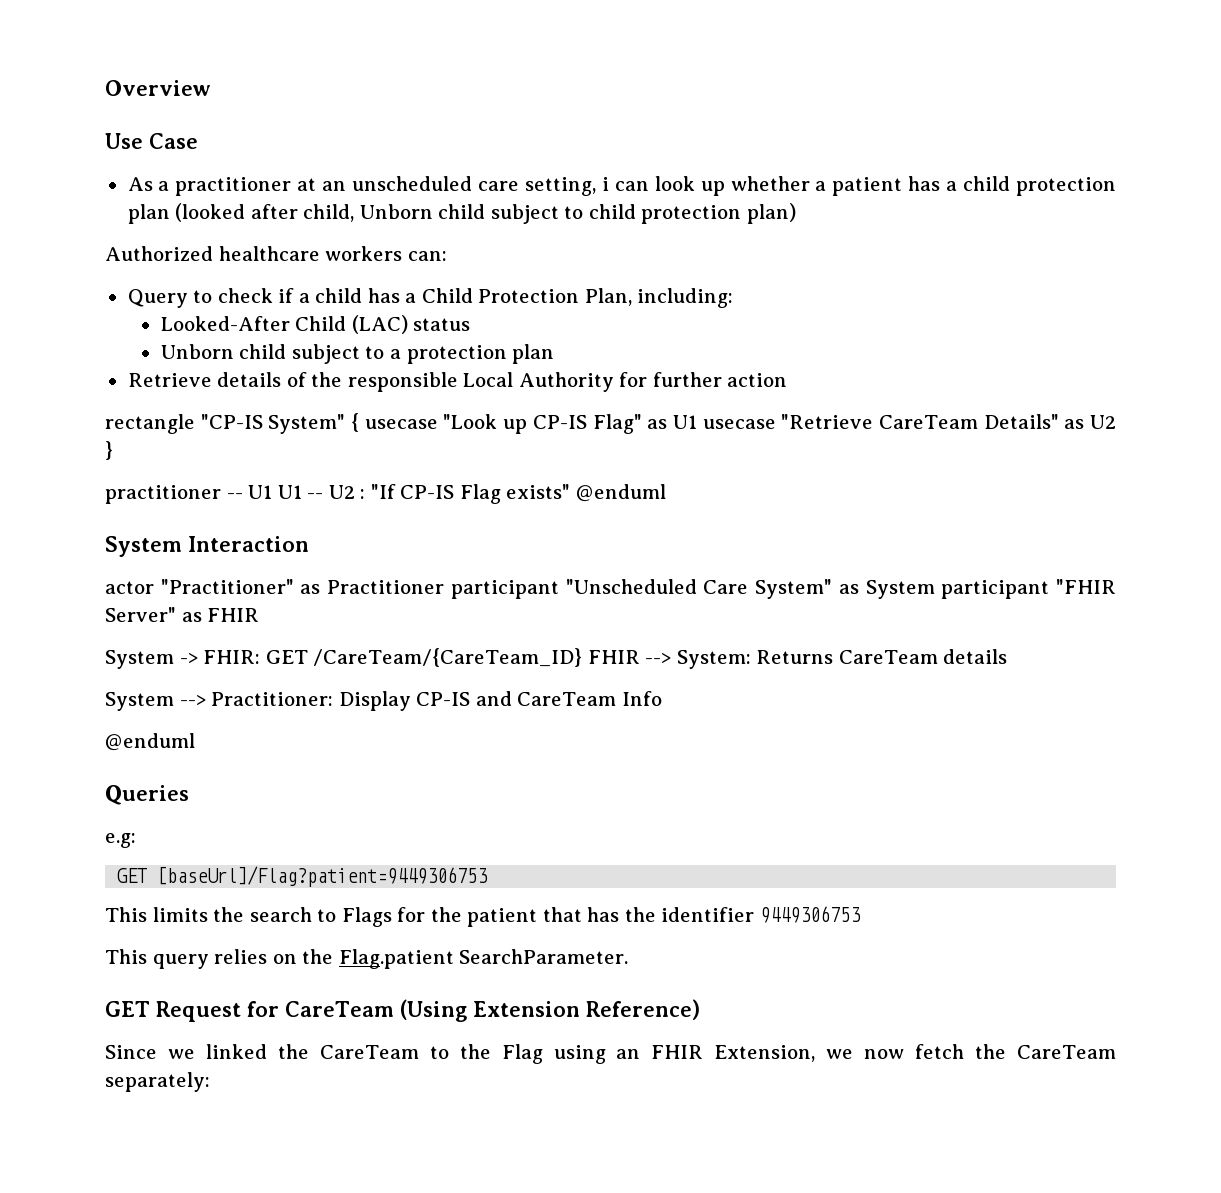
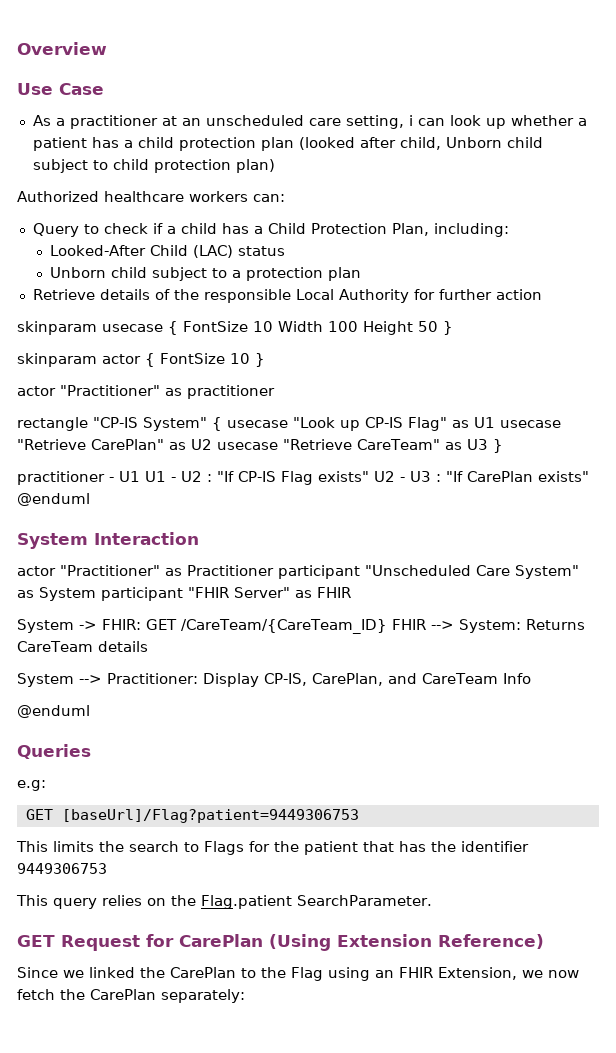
(788, 380) none -> [17,321,453,335] [17,353,265,367] [17,385,275,399] // skinparam usecase { FontSize 10 Width 100 Height 50 } // skinparam actor { FontSize 10 } // actor "Practitioner" as practitioner
[878,414,1116,429] CareTeam Details" as U2 -> [91,439,488,450] CarePlan" as U2 usecase "Retrieve CareTeam" as U3
[226,493,243,499] -- -> [109,477,114,482] -
[307,493,324,499] -- -> [171,477,176,482] -
(571, 491) none -> [374,471,589,482] U2 - U3 : "If CarePlan exists"
[416,692,471,706] CP-IS -> [264,673,383,686] CP-IS, CarePlan,
[285,1001,394,1017] CareTeam -> [179,934,263,947] CarePlan
[319,1045,419,1059] CareTeam -> [170,967,236,978] CarePlan
[1017,1045,1117,1059] CareTeam -> [90,989,156,1000] CarePlan

